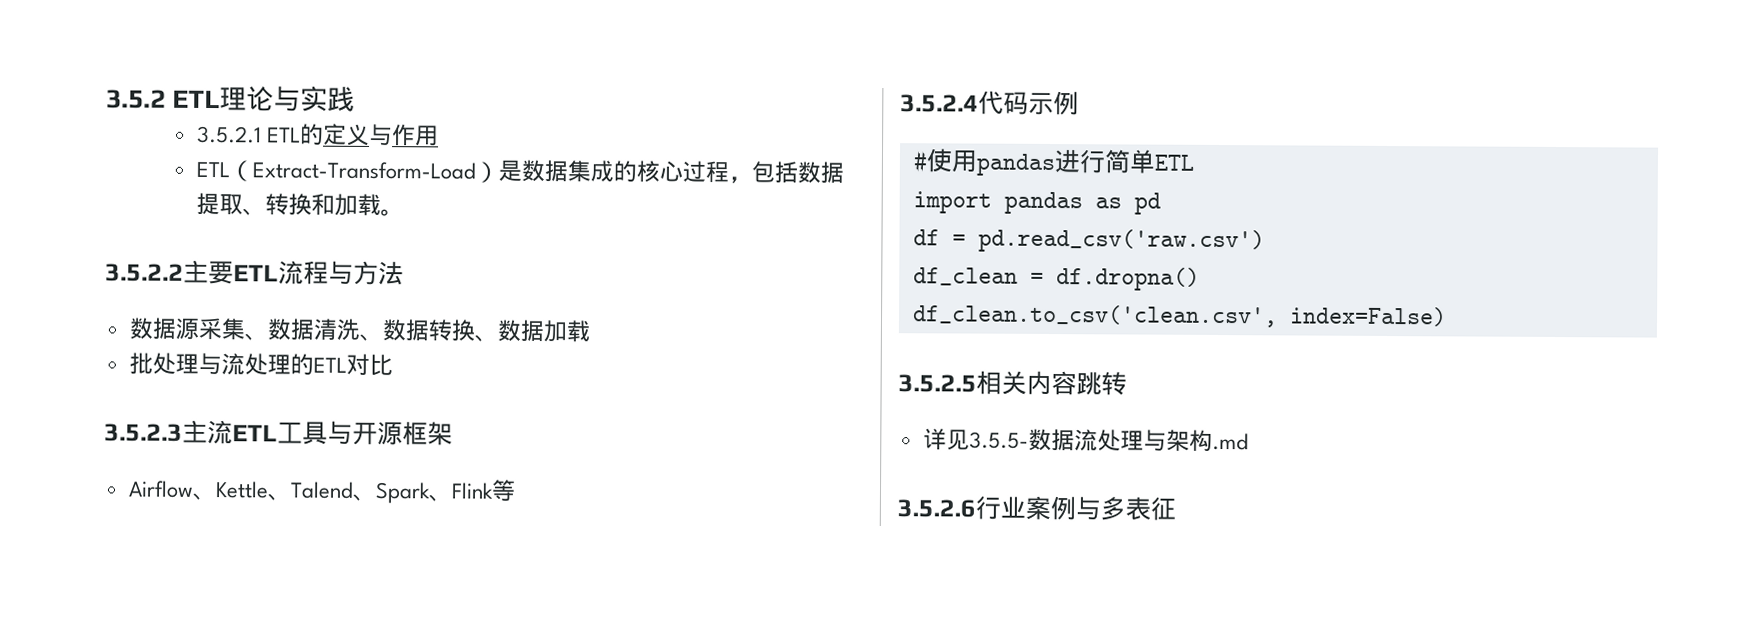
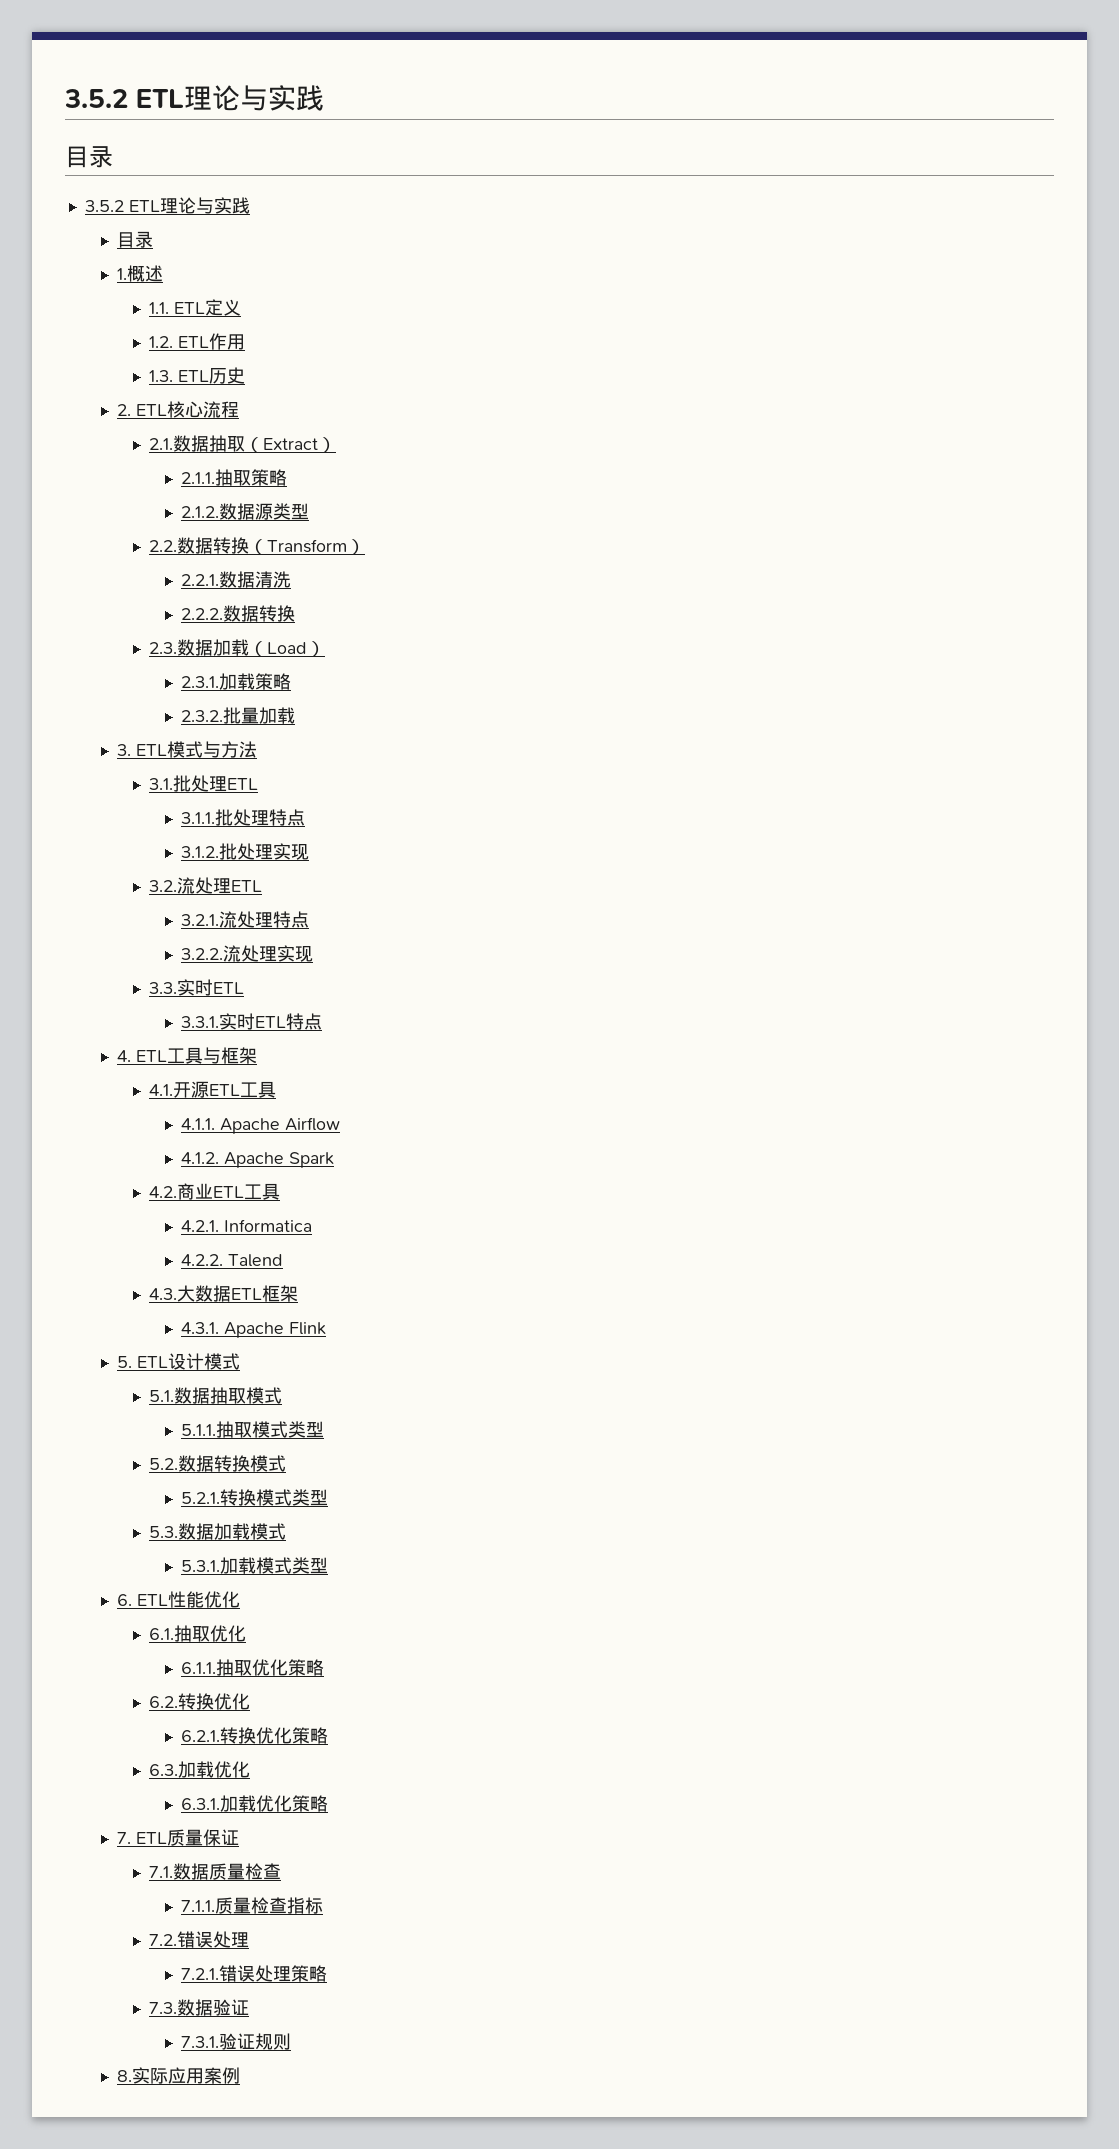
[106,85,356,112] [196,123,324,146] 3.5.2 ETL理论与实践 // 3.5.2.1 ETL的 -> [64,85,324,111] [65,146,113,168] [84,197,250,214] [116,231,153,248] [116,265,163,282] [149,302,206,314] 3.5.2 ETL理论与实践 // 目录 // 3.5.2 ETL理论与实践 // 目录 // 1.概述 // 1.1. ETL
[368,123,393,146] 与 -> [149,336,210,348] // 1.2. ETL
[195,159,844,184] [195,192,404,217] [105,259,404,286] [128,317,590,343] [128,352,393,377] [104,419,453,446] [127,479,516,504] [900,90,1079,116] [912,148,1194,177] [912,191,1161,215] [912,228,1265,254] [912,267,1200,291] [911,304,1447,328] [898,370,1127,396] [922,428,1249,452] [897,495,1176,521] ETL（Extract-Transform-Load）是数据集成的核心过程，包括数据提取、转换和加载。 // 3.5.2.2主要ETL流程与方法 // 数据源采集、数据清洗、数据转换、数据加载 // 批处理与流处理的ETL对比 // 3.5.2.3主流ETL工具与开源框架 // Airflow、Kettle、Talend、Spark、Flink等 // 3.5.2.4代码示例 // #使用pandas进行简单ETL // import pandas as pd // df = pd.read_csv('raw.csv') // df_clean = df.dropna() // df_clean.to_csv('clean.csv', index=False) // 3.5.2.5相关内容跳转 // 详见3.5.5-数据流处理与架构.md // 3.5.2.6行业案例与多表征 -> [149,367,246,384] [116,401,239,418] [149,435,337,453] [181,469,288,486] [181,503,310,520] [149,537,366,555] [181,571,292,588] [181,605,296,622] [149,639,326,657] [181,673,292,690] [181,707,296,724] [116,741,257,758] [149,775,259,792] [181,809,306,826] [181,843,310,860] [149,877,263,894] [181,911,310,928] [181,945,314,962] [149,979,245,996] [181,1013,323,1030] [116,1047,257,1064] [149,1081,277,1098] [181,1117,341,1134] [181,1152,335,1168] [149,1183,281,1200] [181,1219,313,1232] [181,1254,284,1267] [149,1285,299,1302] [181,1322,327,1338] [116,1353,240,1370] [149,1387,283,1404] [181,1421,325,1438] [149,1455,287,1472] [181,1489,329,1506] [149,1523,287,1540] [181,1557,329,1574] [116,1591,240,1608] [149,1625,247,1642] [181,1659,325,1676] [149,1693,251,1710] [181,1727,329,1744] [149,1761,251,1778] [181,1795,329,1812] [116,1829,239,1846] [149,1863,282,1880] [181,1897,324,1914] [149,1931,250,1948] [181,1965,328,1982] [149,1999,250,2016] [181,2033,292,2050] [116,2067,240,2084] 1.3. ETL历史 // 2. ETL核心流程 // 2.1.数据抽取（Extract） // 2.1.1.抽取策略 // 2.1.2.数据源类型 // 2.2.数据转换（Transform） // 2.2.1.数据清洗 // 2.2.2.数据转换 // 2.3.数据加载（Load） // 2.3.1.加载策略 // 2.3.2.批量加载 // 3. ETL模式与方法 // 3.1.批处理ETL // 3.1.1.批处理特点 // 3.1.2.批处理实现 // 3.2.流处理ETL // 3.2.1.流处理特点 // 3.2.2.流处理实现 // 3.3.实时ETL // 3.3.1.实时ETL特点 // 4. ETL工具与框架 // 4.1.开源ETL工具 // 4.1.1. Apache Airflow // 4.1.2. Apache Spark // 4.2.商业ETL工具 // 4.2.1. Informatica // 4.2.2. Talend // 4.3.大数据ETL框架 // 4.3.1. Apache Flink // 5. ETL设计模式 // 5.1.数据抽取模式 // 5.1.1.抽取模式类型 // 5.2.数据转换模式 // 5.2.1.转换模式类型 // 5.3.数据加载模式 // 5.3.1.加载模式类型 // 6. ETL性能优化 // 6.1.抽取优化 // 6.1.1.抽取优化策略 // 6.2.转换优化 // 6.2.1.转换优化策略 // 6.3.加载优化 // 6.3.1.加载优化策略 // 7. ETL质量保证 // 7.1.数据质量检查 // 7.1.1.质量检查指标 // 7.2.错误处理 // 7.2.1.错误处理策略 // 7.3.数据验证 // 7.3.1.验证规则 // 8.实际应用案例

